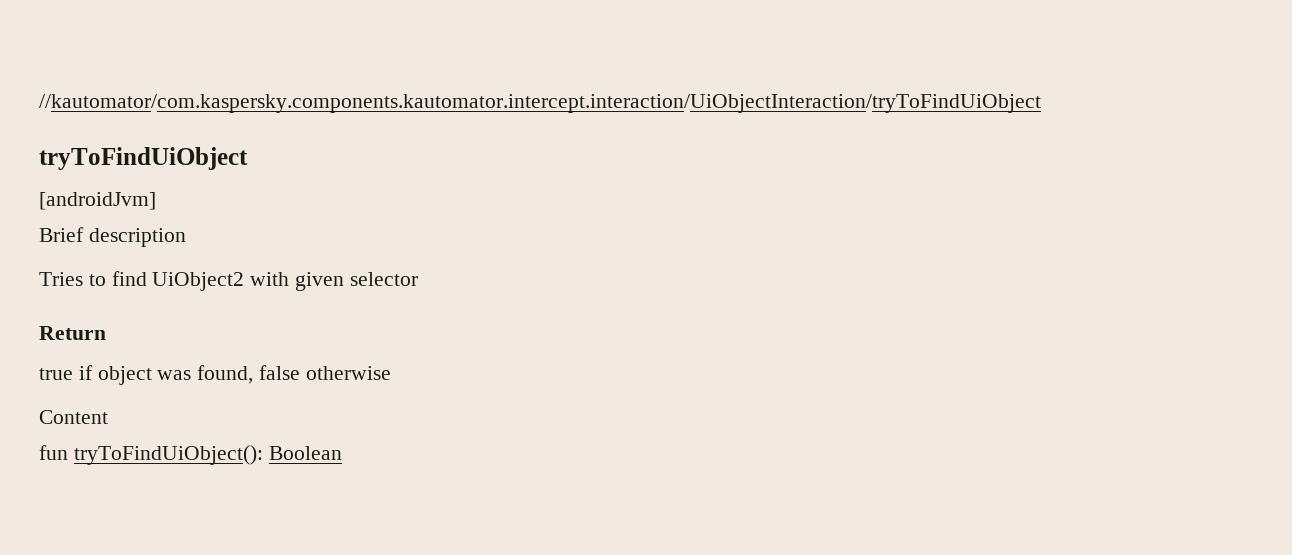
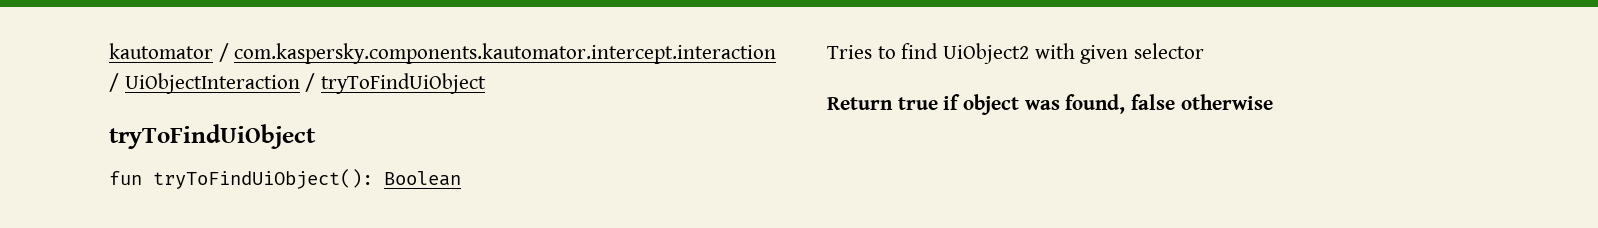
[39,94,1041,113] [39,147,248,170] [39,192,156,210] [39,227,186,247] //kautomator/com.kaspersky.components.kautomator.intercept.interaction/UiObjectInteraction/tryToFindUiObject // tryToFindUiObject // [androidJvm] // Brief description -> [109,43,777,64] [109,73,487,94] [109,124,316,149] [109,169,461,189] kautomator / com.kaspersky.components.kautomator.intercept.interaction / UiObjectInteraction / tryToFindUiObject // tryToFindUiObject // fun tryToFindUiObject(): Boolean
(106, 333) // -> (893, 103) none
[39,410,108,424] [39,445,342,465] // Content // fun tryToFindUiObject(): Boolean -> (1273, 102) none

